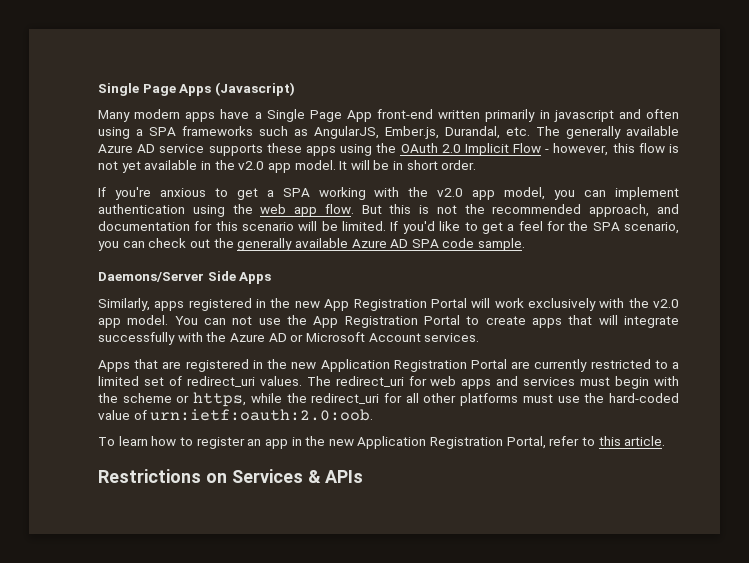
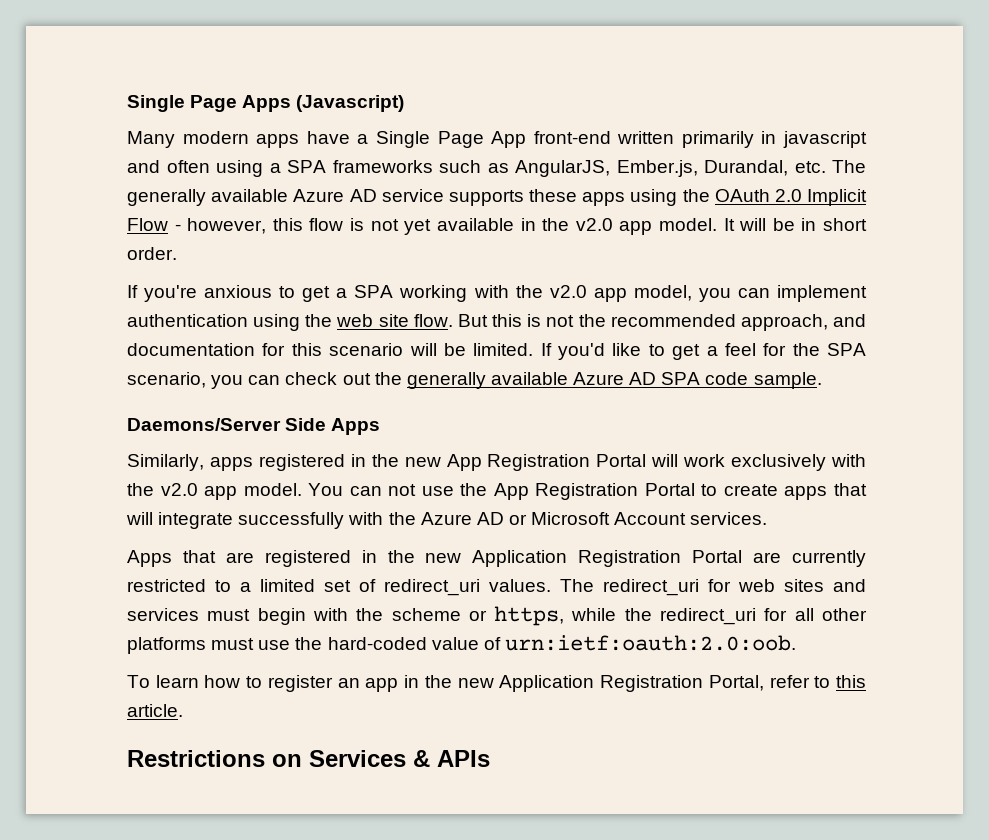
[294,207,318,217] app -> [378,314,409,327] site
[461,379,492,389] apps -> [784,579,824,592] sites

